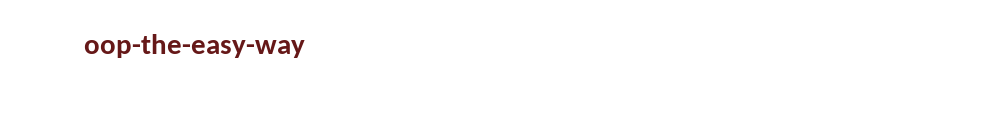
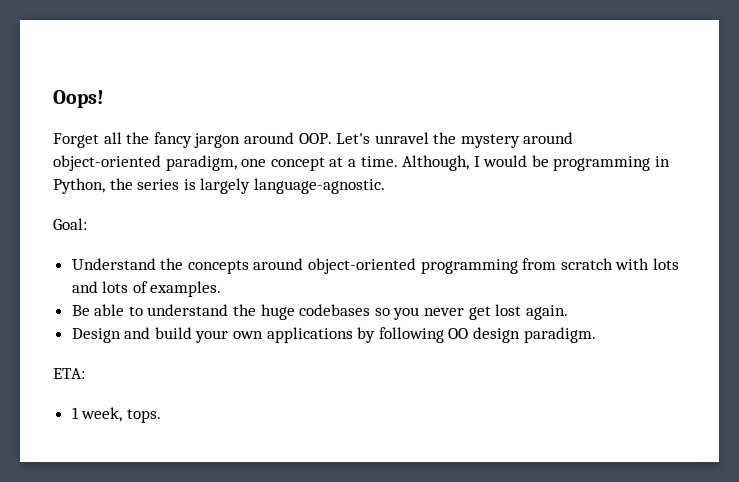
[84,34,305,58] oop-the-easy-way -> [53,90,104,108] [53,132,574,148] [53,155,671,171] [53,178,385,194] [53,218,87,230] [71,258,680,274] [71,281,222,297] [71,304,568,320] [71,327,596,343] [53,368,85,379] [71,407,161,423] Oops! // Forget all the fancy jargon around OOP. Let's unravel the mystery around object-oriented paradigm, one concept at a time. Although, I would be programming in Python, the series is largely language-agnostic. // Goal: // Understand the concepts around object-oriented programming from scratch with lots and lots of examples. // Be able to understand the huge codebases so you never get lost again. // Design and build your own applications by following OO design paradigm. // ETA: // 1 week, tops.

